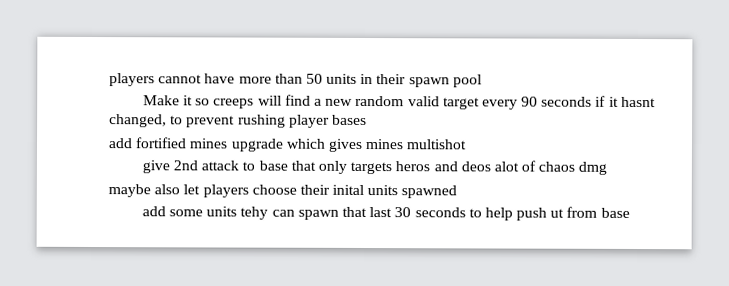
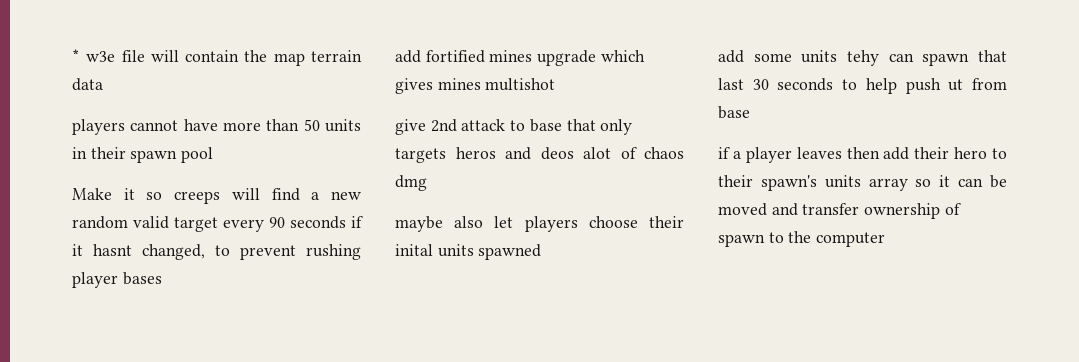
(109, 80) none -> [72,49,362,66] [72,78,103,91] * w3e file will contain the map terrain data //
(630, 212) none -> [718,147,1007,163] [718,175,1007,191] [718,203,961,219] [718,231,886,247] // if a player leaves then add their hero to their spawn's units array so it can be moved and transfer ownership of spawn to the computer

